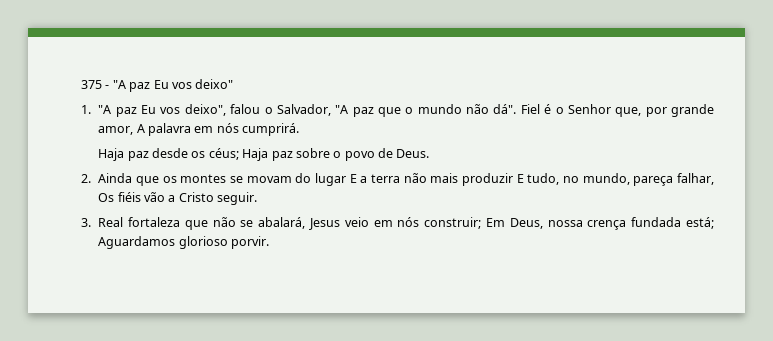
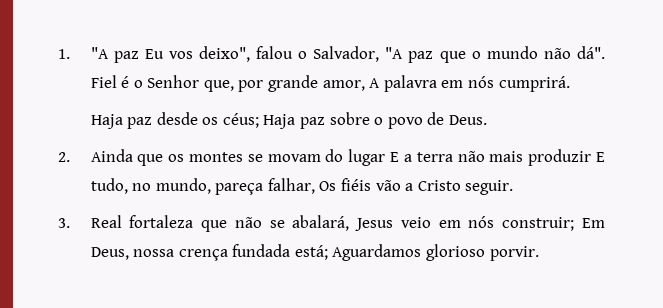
[81,79,234,92] 375 - "A paz Eu vos deixo" // -> (58, 54) none

